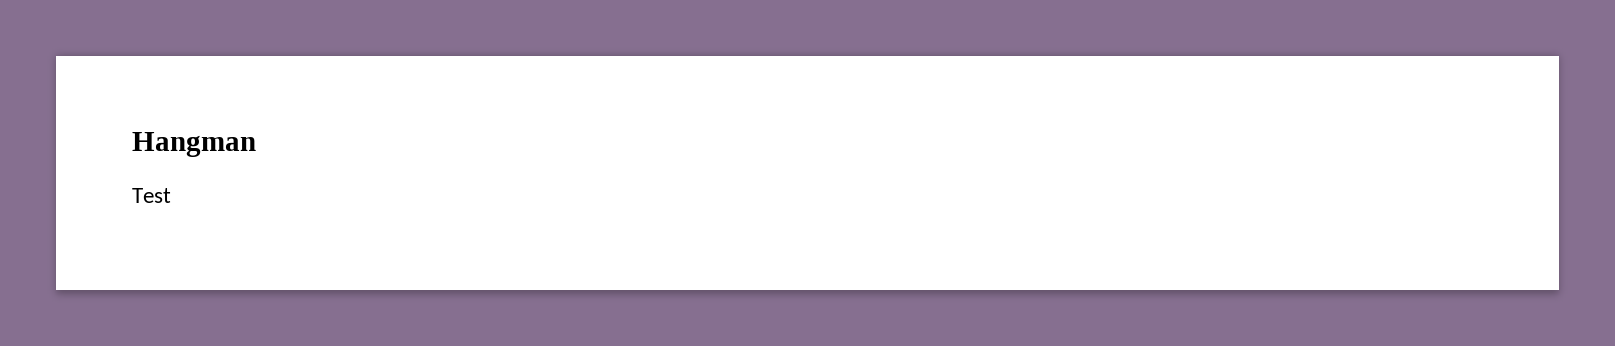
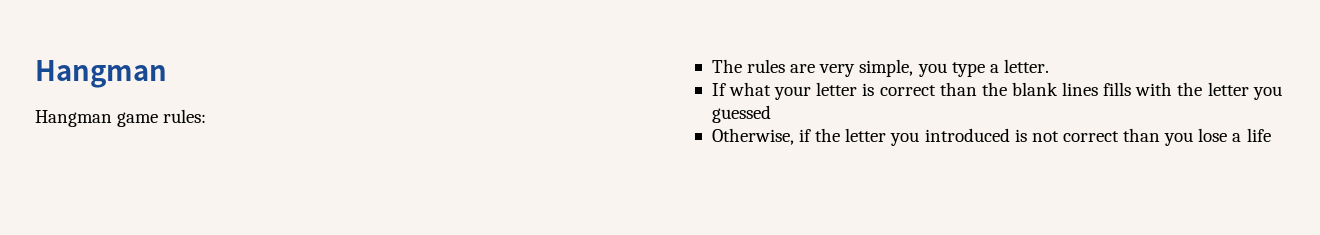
[132,188,171,203] Test -> [35,109,207,127] [711,59,1049,77] [711,82,1282,100] [711,105,771,123] [711,128,1271,146] Hangman game rules: // The rules are very simple, you type a letter. // If what your letter is correct than the blank lines fills with the letter you guessed // Otherwise, if the letter you introduced is not correct than you lose a life

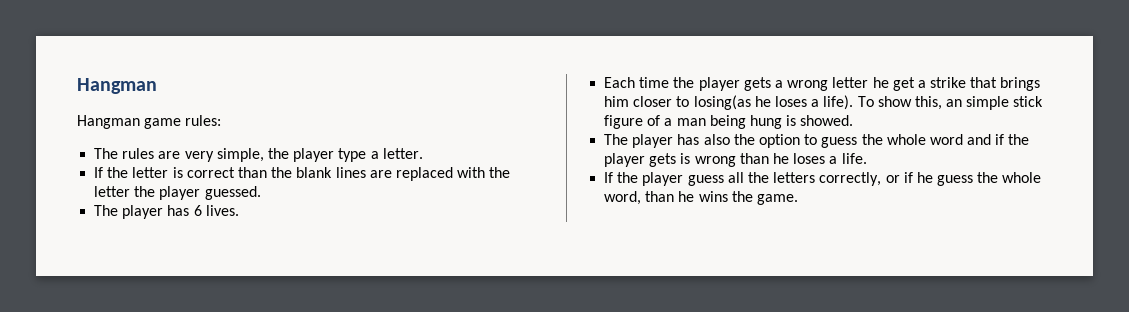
[917,63,947,77] you -> [267,148,335,162] the player
[729,82,812,100] what your -> [107,167,129,178] the
[1103,82,1132,96] fills -> [369,167,453,181] are replaced
[1252,86,1282,100] [711,105,771,123] [711,128,1271,146] you guessed // Otherwise, if the letter you introduced is not correct than you lose a life -> [134,186,261,200] [94,205,239,219] [604,77,1041,91] [604,95,1044,110] [604,115,854,129] [604,134,1030,148] [604,153,867,167] [604,172,1042,186] [604,191,798,205] the player guessed. // The player has 6 lives. // Each time the player gets a wrong letter he get a strike that brings him closer to losing(as he loses a life). To show this, an simple stick figure of a man being hung is showed. // The player has also the option to guess the whole word and if the player gets is wrong than he loses a life. // If the player guess all the letters correctly, or if he guess the whole word, than he wins the game.

